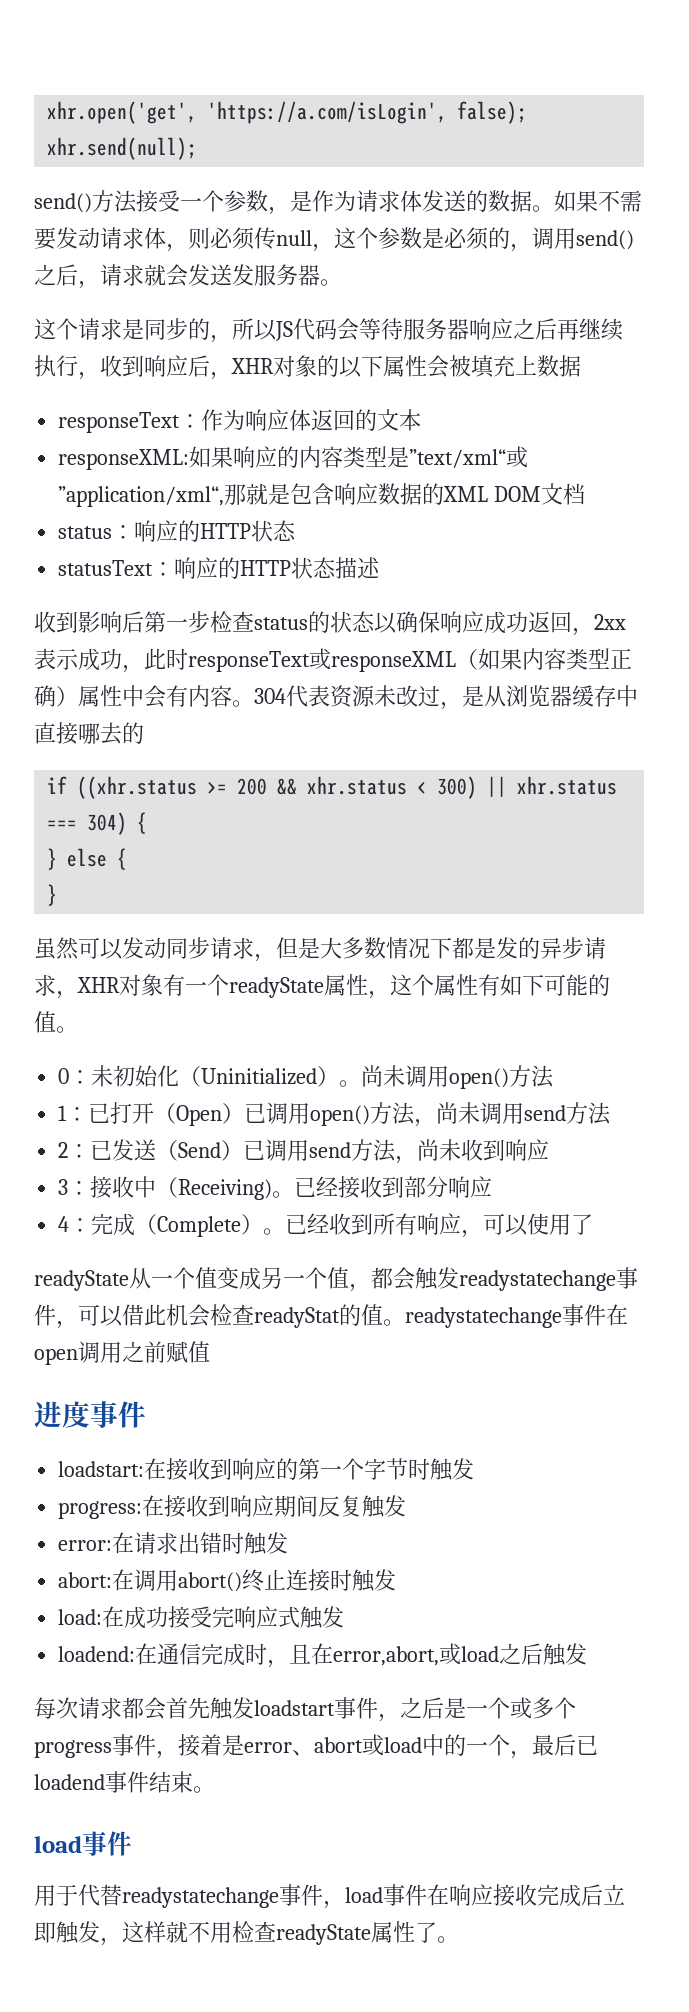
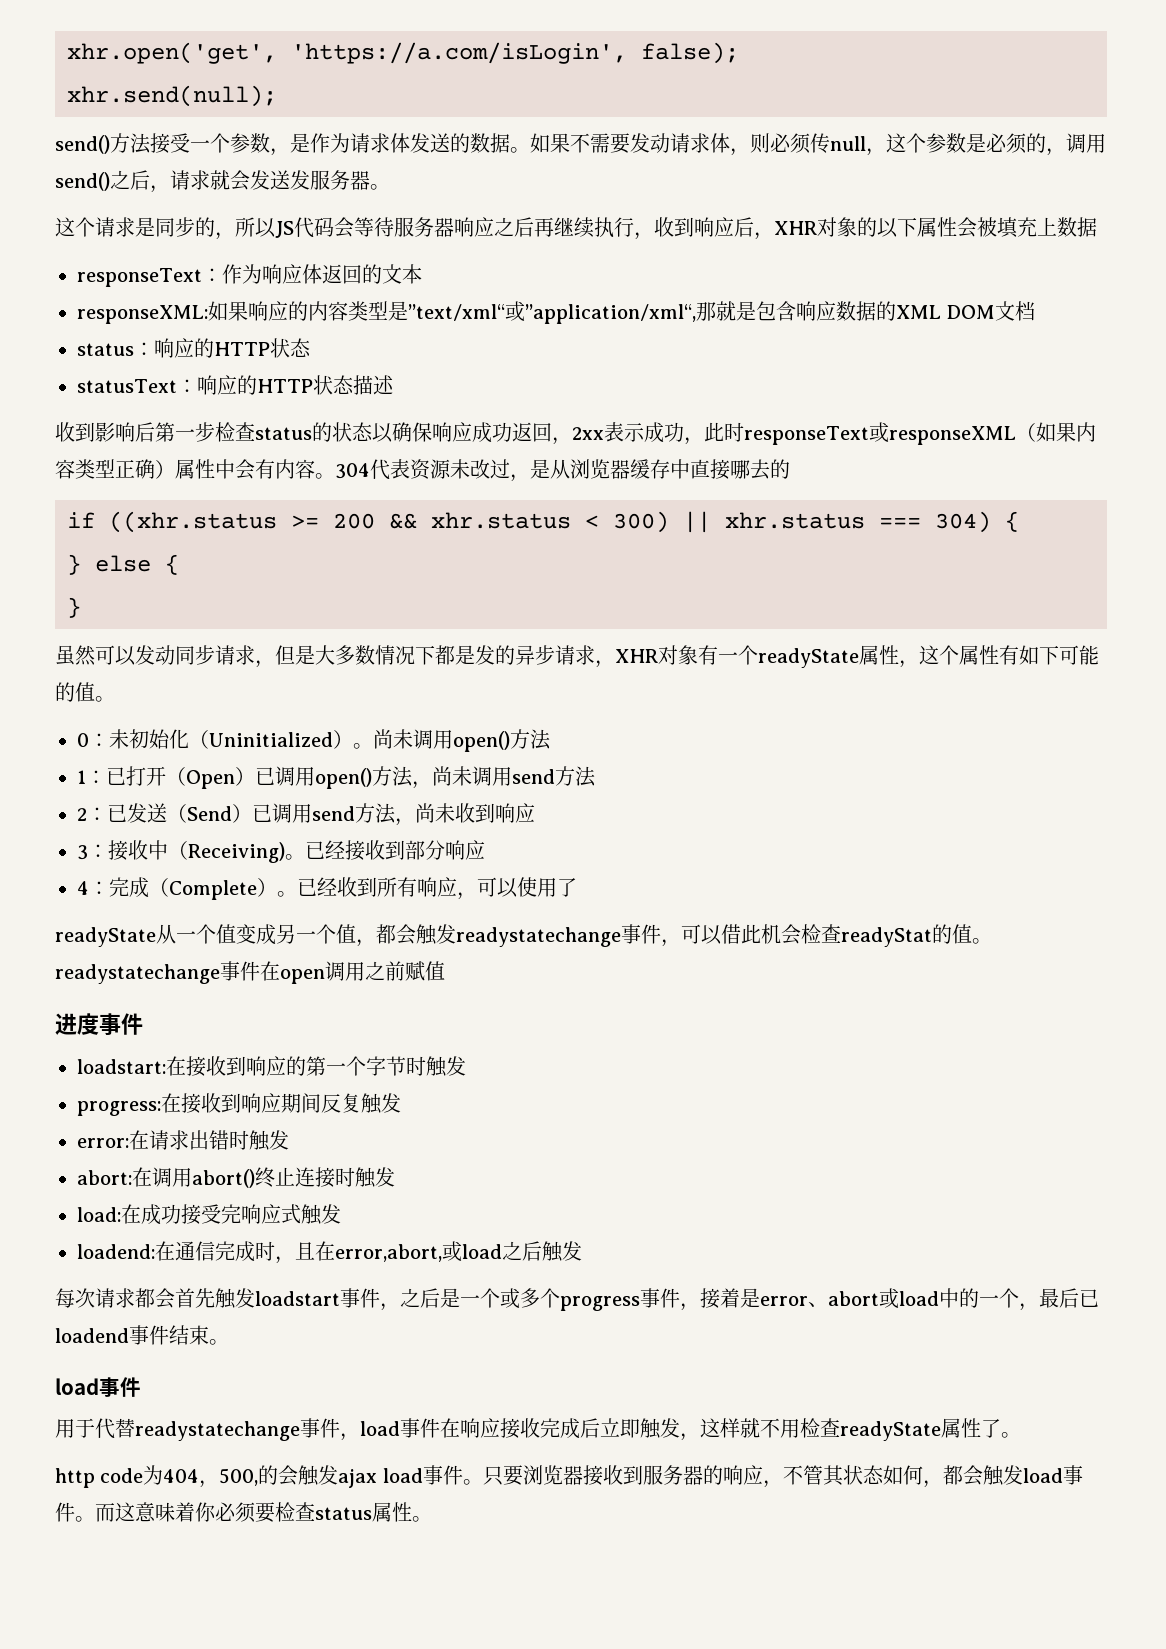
(459, 1939) none -> [55,1465,1083,1488] [55,1502,432,1523] // http code为404，500,的会触发ajax load事件。只要浏览器接收到服务器的响应，不管其状态如何，都会触发load事件。而这意味着你必须要检查status属性。

